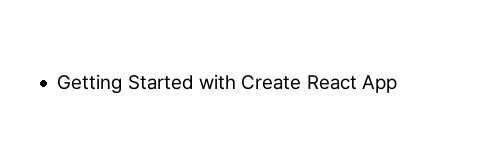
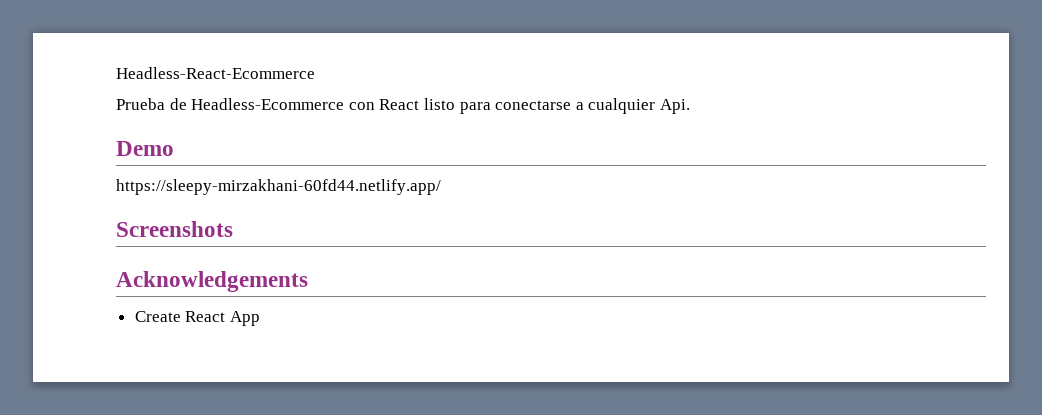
[57,74,236,94] Getting Started with -> [116,67,315,79] [116,98,690,114] [116,141,174,156] [116,179,441,195] [116,221,233,237] [116,271,308,292] Headless-React-Ecommerce // Prueba de Headless-Ecommerce con React listo para conectarse a cualquier Api. // Demo // https://sleepy-mirzakhani-60fd44.netlify.app/ // Screenshots // Acknowledgements //

